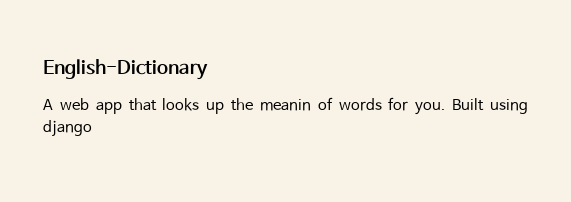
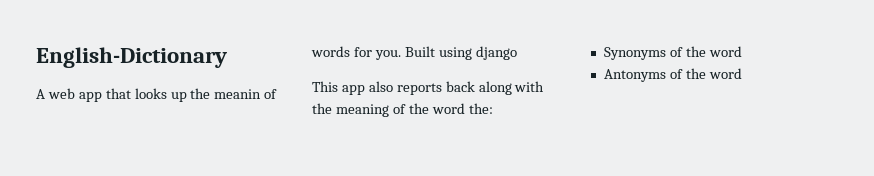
(92, 128) none -> [312,81,545,95] [312,103,493,117] [603,46,742,60] [603,68,742,82] // This app also reports back along with the meaning of the word the: // Synonyms of the word // Antonyms of the word

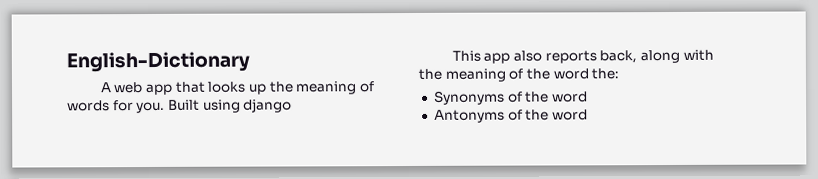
[214,89,262,99] meanin -> [295,81,358,95] meaning
[445,81,475,92] back -> [599,50,638,64] back,

